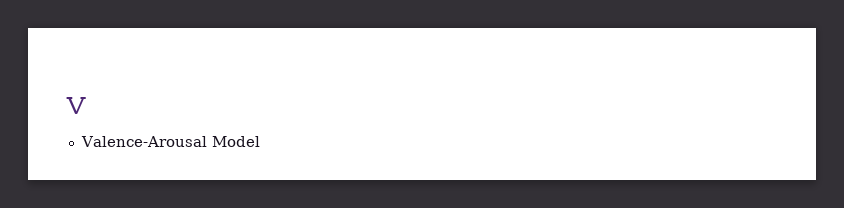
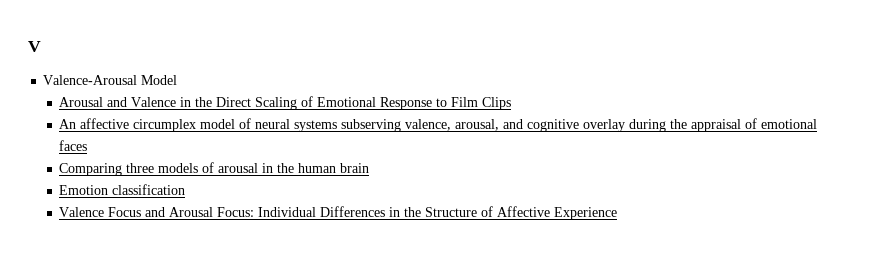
(260, 141) none -> [59,96,512,110] [59,118,818,132] [59,140,88,151] [59,162,370,176] [59,184,186,195] [59,206,618,220] // Arousal and Valence in the Direct Scaling of Emotional Response to Film Clips // An affective circumplex model of neural systems subserving valence, arousal, and cognitive overlay during the appraisal of emotional faces // Comparing three models of arousal in the human brain // Emotion classification // Valence Focus and Arousal Focus: Individual Differences in the Structure of Affective Experience

